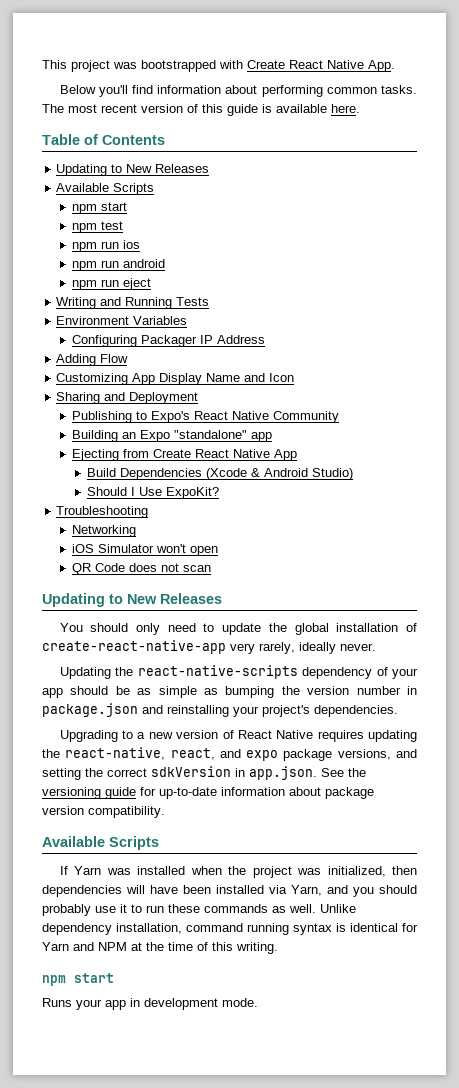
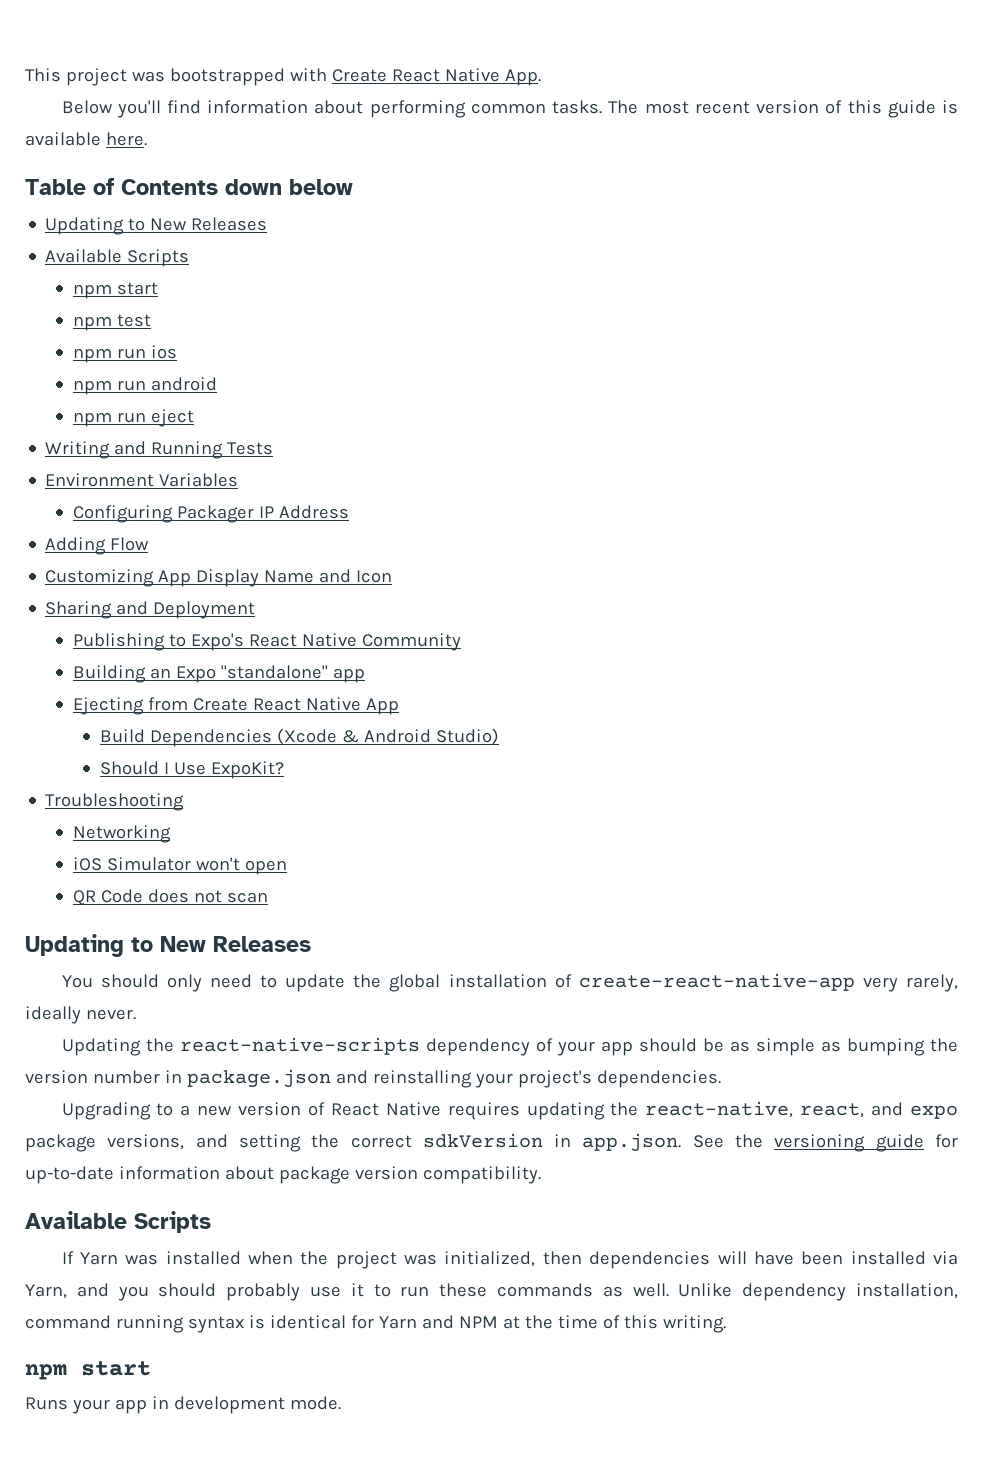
(165, 140) none -> [225,179,353,195] down below

